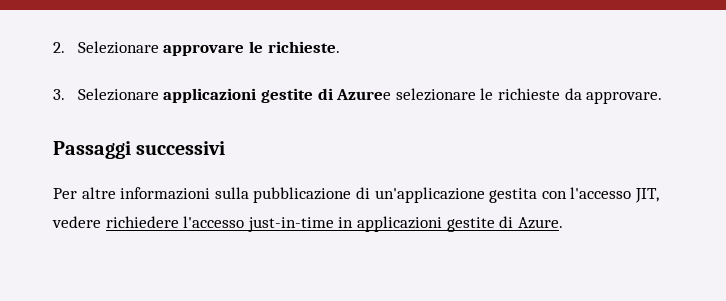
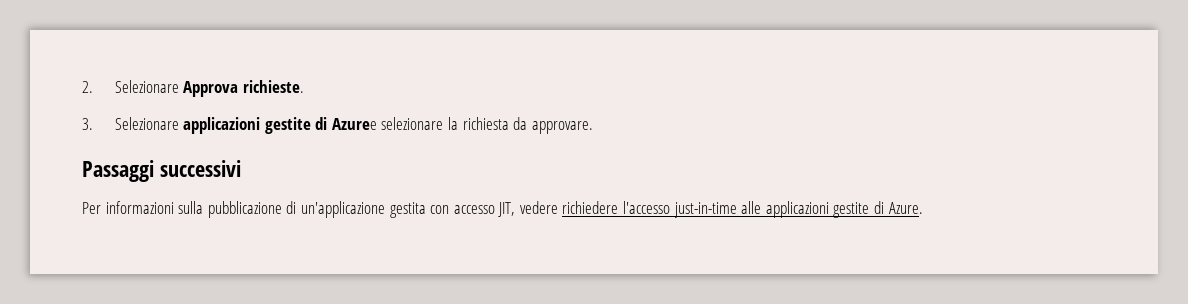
[163,41,263,56] approvare le -> [183,81,239,97] Approva
[480,88,560,100] le richieste -> [448,117,509,130] la richiesta
[81,187,116,199] altre -> (101, 208) none
[570,187,632,199] l'accesso -> [453,205,495,214] accesso
[338,217,354,228] in -> [741,201,762,214] alle

